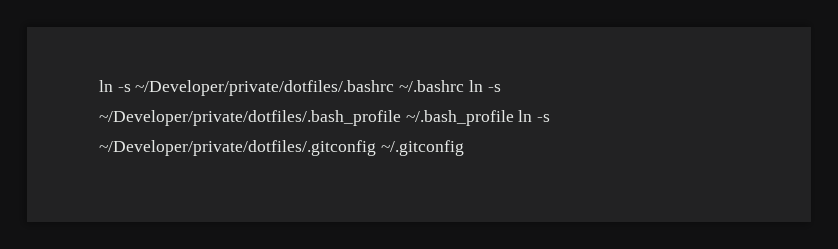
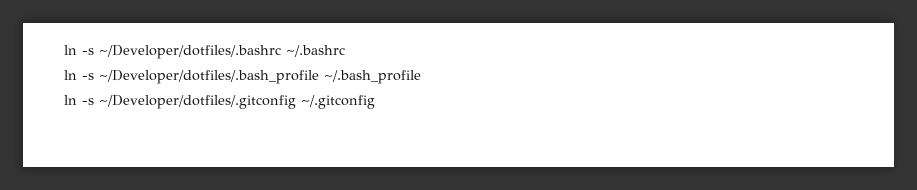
[99,80,395,96] ln -s ~/Developer/private/dotfiles/.bashrc -> [64,45,281,59] ln -s ~/Developer/dotfiles/.bashrc
[468,80,501,92] [99,110,401,126] ln -s ~/Developer/private/dotfiles/.bash_profile -> [64,70,319,84] // ln -s ~/Developer/dotfiles/.bash_profile
[518,110,551,122] [99,140,376,156] ln -s ~/Developer/private/dotfiles/.gitconfig -> [64,95,296,109] // ln -s ~/Developer/dotfiles/.gitconfig

